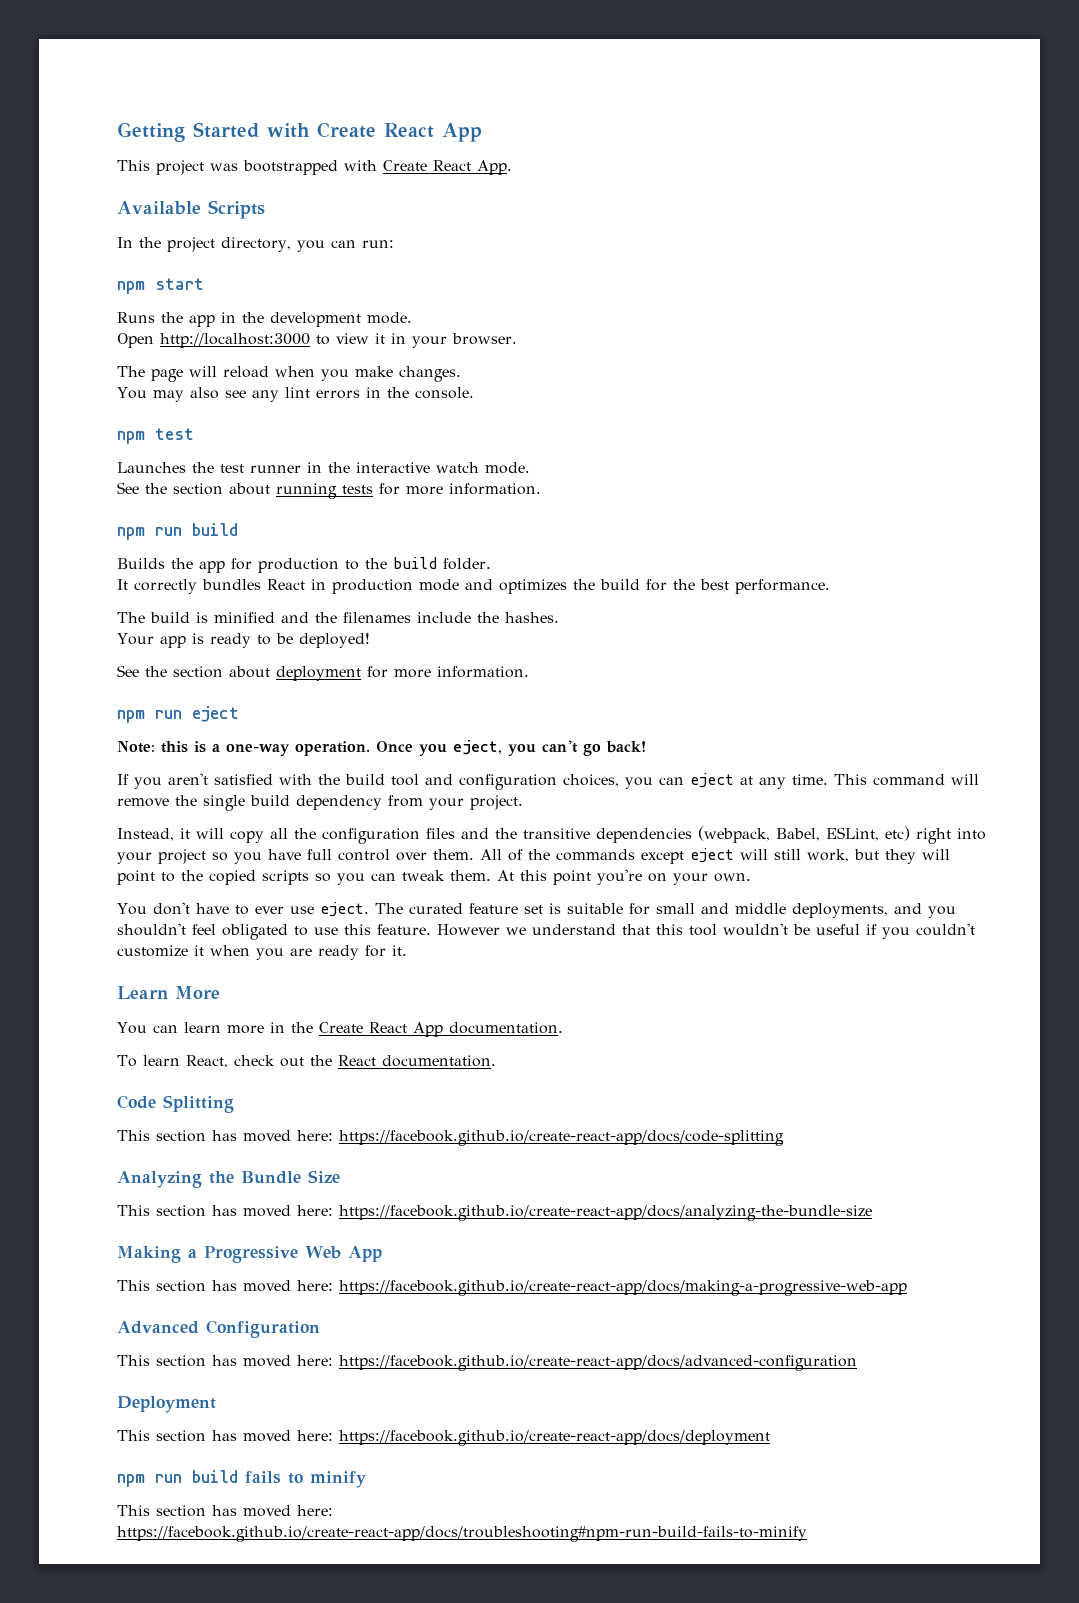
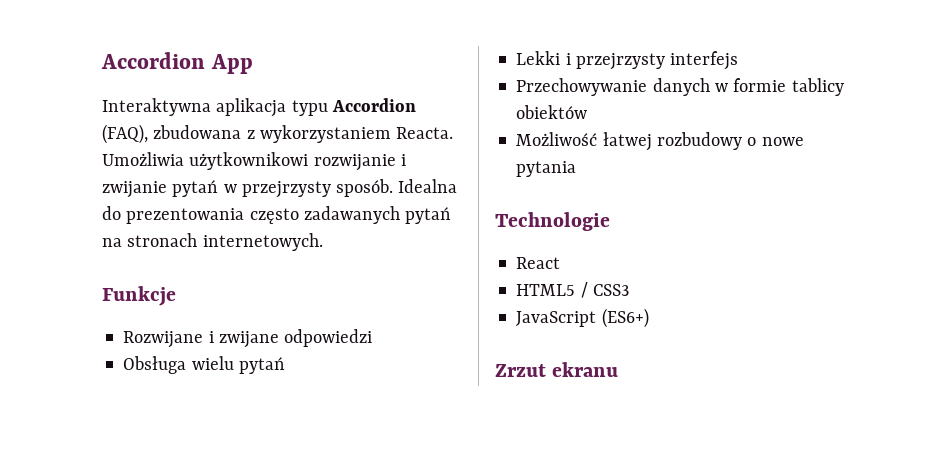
[117,122,482,142] [117,160,512,175] [117,200,265,219] [117,237,394,252] [117,278,204,294] [117,312,412,327] [117,333,517,348] [117,366,461,382] [117,387,474,402] [117,428,194,444] [117,462,530,474] [117,482,541,499] [117,523,238,540] [117,557,491,573] [117,579,830,594] [117,612,559,623] [117,633,370,648] [117,665,529,681] [117,706,239,723] [117,740,646,756] [117,773,979,790] [117,795,523,811] [117,826,986,844] [117,848,950,864] [117,869,751,885] [117,902,956,918] [117,923,975,940] [117,945,407,960] [117,986,220,999] [117,1022,563,1037] [117,1055,496,1068] [117,1095,234,1113] [117,1130,784,1146] [117,1170,340,1188] [117,1205,872,1221] [117,1246,382,1263] [117,1280,907,1296] [117,1320,320,1338] [117,1355,857,1371] [117,1396,216,1413] [117,1430,770,1446] [117,1470,366,1488] [117,1505,333,1517] [117,1526,807,1542] Getting Started with Create React App // This project was bootstrapped with Create React App. // Available Scripts // In the project directory, you can run: // npm start // Runs the app in the development mode. // Open http://localhost:3000 to view it in your browser. // The page will reload when you make changes. // You may also see any lint errors in the console. // npm test // Launches the test runner in the interactive watch mode. // See the section about running tests for more information. // npm run build // Builds the app for production to the build folder. // It correctly bundles React in production mode and optimizes the build for the best performance. // The build is minified and the filenames include the hashes. // Your app is ready to be deployed! // See the section about deployment for more information. // npm run eject // Note: this is a one-way operation. Once you eject, you can't go back! // If you aren't satisfied with the build tool and configuration choices, you can eject at any time. This command will remove the single build dependency from your project. // Instead, it will copy all the configuration files and the transitive dependencies (webpack, Babel, ESLint, etc) right into your project so you have full control over them. All of the commands except eject will still work, but they will point to the copied scripts so you can tweak them. At this point you're on your own. // You don't have to ever use eject. The curated feature set is suitable for small and middle deployments, and you shouldn't feel obligated to use this feature. However we understand that this tool wouldn't be useful if you couldn't customize it when you are ready for it. // Learn More // You can learn more in the Create React App documentation. // To learn React, check out the React documentation. // Code Splitting // This section has moved here: https://facebook.github.io/create-react-app/docs/code-splitting // Analyzing the Bundle Size // This section has moved here: https://facebook.github.io/create-react-app/docs/analyzing-the-bundle-size // Making a Progressive Web App // This section has moved here: https://facebook.github.io/create-react-app/docs/making-a-progressive-web-app // Advanced Configuration // This section has moved here: https://facebook.github.io/create-react-app/docs/advanced-configuration // Deployment // This section has moved here: https://facebook.github.io/create-react-app/docs/deployment // npm run build fails to minify // This section has moved here: https://facebook.github.io/create-react-app/docs/troubleshooting#npm-run-build-fails-to-minify -> [101,52,253,74] [102,98,416,117] [102,124,454,144] [102,152,406,171] [102,179,458,198] [102,206,452,224] [102,233,323,251] [102,286,176,306] [123,329,373,348] [123,356,285,374] [516,51,739,70] [516,78,844,96] [516,105,588,119] [516,132,804,151] [516,161,577,177] [495,212,610,231] [516,257,561,269] [516,282,629,298] [516,308,649,328] [495,362,619,377] Accordion App // Interaktywna aplikacja typu Accordion (FAQ), zbudowana z wykorzystaniem Reacta. Umożliwia użytkownikowi rozwijanie i zwijanie pytań w przejrzysty sposób. Idealna do prezentowania często zadawanych pytań na stronach internetowych. // Funkcje // Rozwijane i zwijane odpowiedzi // Obsługa wielu pytań // Lekki i przejrzysty interfejs // Przechowywanie danych w formie tablicy obiektów // Możliwość łatwej rozbudowy o nowe pytania // Technologie // React // HTML5 / CSS3 // JavaScript (ES6+) // Zrzut ekranu

